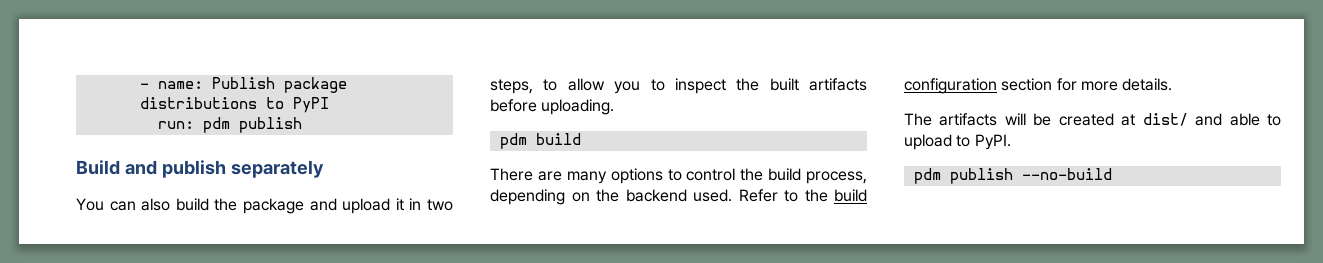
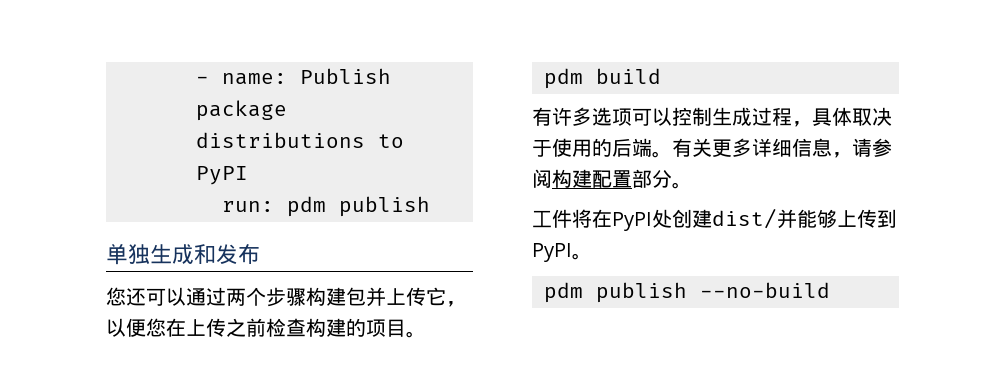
[76,160,324,178] [76,198,454,214] [490,78,867,94] [490,99,615,115] [499,133,581,149] [490,168,867,184] [490,189,867,205] [904,78,1173,94] [904,113,1281,126] [904,134,1011,150] Build and publish separately // You can also build the package and upload it in two steps, to allow you to inspect the built artifacts before uploading. // pdm build // There are many options to control the build process, depending on the backend used. Refer to the build configuration section for more details. // The artifacts will be created at dist/ and able to upload to PyPI. -> [106,244,260,265] [106,287,466,307] [106,318,426,338] [544,68,661,89] [532,107,892,127] [532,138,892,158] [532,169,692,189] [532,208,897,231] [532,243,592,262] 单独生成和发布 // 您还可以通过两个步骤构建包并上传它，以便您在上传之前检查构建的项目。 // pdm build // 有许多选项可以控制生成过程，具体取决于使用的后端。有关更多详细信息，请参阅构建配置部分。 // 工件将在PyPI处创建dist/并能够上传到PyPI。

